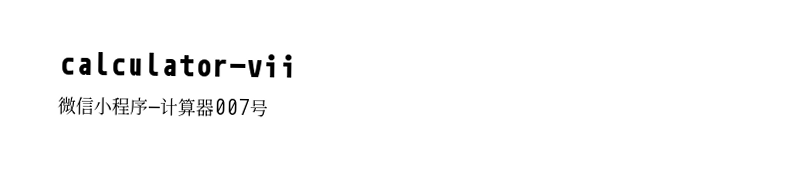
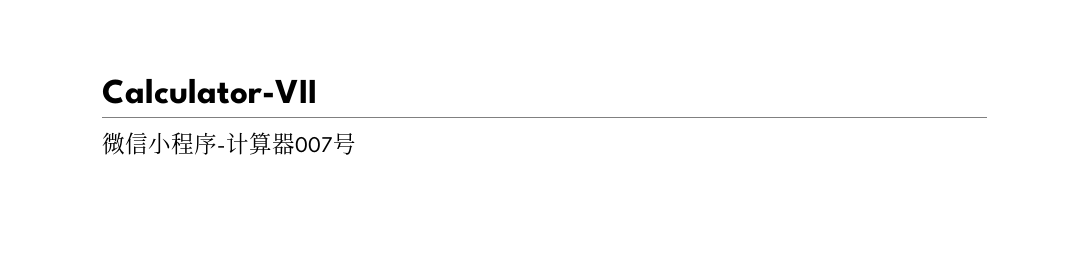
[58,51,297,78] calculator-vii -> [102,78,317,104] Calculator-VII

